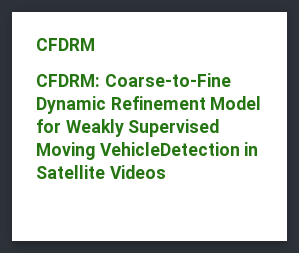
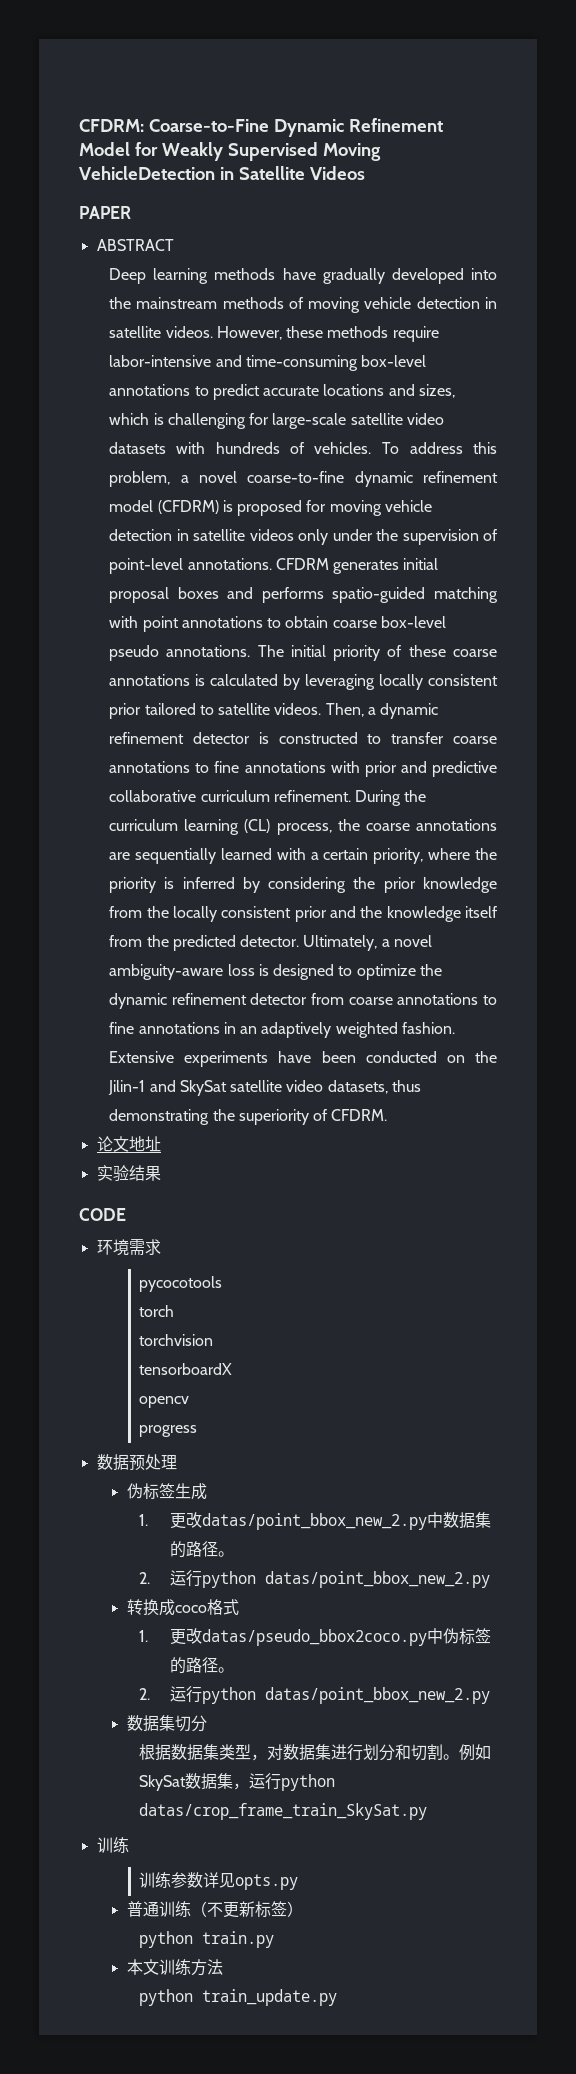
[36,38,95,51] CFDRM // -> (79, 125) none
(166, 172) none -> [79,206,131,219] [96,239,174,251] [109,268,498,284] [109,297,498,313] [109,326,439,342] [109,355,427,371] [109,384,456,400] [109,413,445,429] [109,442,497,454] [109,471,498,487] [109,500,433,516] [109,529,498,545] [109,558,439,574] [109,587,499,603] [109,616,447,632] [109,645,498,661] [109,674,499,690] [109,703,439,719] [109,732,497,744] [109,761,497,777] [109,790,427,806] [109,819,498,835] [109,848,497,864] [109,877,498,893] [109,906,498,922] [109,935,433,951] [109,964,443,980] [109,993,498,1009] [109,1022,456,1038] [109,1051,498,1067] [108,1080,422,1096] [109,1109,388,1125] [96,1136,161,1152] [96,1165,161,1181] [79,1208,126,1221] [96,1239,161,1256] [139,1276,223,1292] [139,1305,175,1317] [139,1334,214,1346] [139,1363,233,1375] [139,1396,190,1408] [139,1425,198,1437] [96,1454,177,1471] [126,1483,207,1500] [139,1512,491,1530] [169,1541,234,1558] [139,1570,490,1588] [126,1599,239,1616] [139,1628,491,1646] [169,1657,234,1674] [139,1686,490,1704] [126,1715,207,1732] [139,1744,492,1761] [139,1773,336,1791] [139,1803,428,1820] [96,1837,129,1853] [139,1872,299,1890] [126,1901,303,1918] [139,1931,275,1948] [126,1959,223,1976] [139,1989,338,2006] // PAPER // ABSTRACT // Deep learning methods have gradually developed into the mainstream methods of moving vehicle detection in satellite videos. However, these methods require labor-intensive and time-consuming box-level annotations to predict accurate locations and sizes, which is challenging for large-scale satellite video datasets with hundreds of vehicles. To address this problem, a novel coarse-to-fine dynamic refinement model (CFDRM) is proposed for moving vehicle detection in satellite videos only under the supervision of point-level annotations. CFDRM generates initial proposal boxes and performs spatio-guided matching with point annotations to obtain coarse box-level pseudo annotations. The initial priority of these coarse annotations is calculated by leveraging locally consistent prior tailored to satellite videos. Then, a dynamic refinement detector is constructed to transfer coarse annotations to fine annotations with prior and predictive collaborative curriculum refinement. During the curriculum learning (CL) process, the coarse annotations are sequentially learned with a certain priority, where the priority is inferred by considering the prior knowledge from the locally consistent prior and the knowledge itself from the predicted detector. Ultimately, a novel ambiguity-aware loss is designed to optimize the dynamic refinement detector from coarse annotations to fine annotations in an adaptively weighted fashion. Extensive experiments have been conducted on the Jilin-1 and SkySat satellite video datasets, thus demonstrating the superiority of CFDRM. // 论文地址 // 实验结果 // CODE // 环境需求 // pycocotools // torch // torchvision // tensorboardX // opencv // progress // 数据预处理 // 伪标签生成 // 1.更改datas/point_bbox_new_2.py中数据集的路径。 // 2.运行python datas/point_bbox_new_2.py // 转换成coco格式 // 1.更改datas/pseudo_bbox2coco.py中伪标签的路径。 // 2.运行python datas/point_bbox_new_2.py // 数据集切分 // 根据数据集类型，对数据集进行划分和切割。例如SkySat数据集，运行python datas/crop_frame_train_SkySat.py // 训练 // 训练参数详见opts.py // 普通训练（不更新标签） // python train.py // 本文训练方法 // python train_update.py

